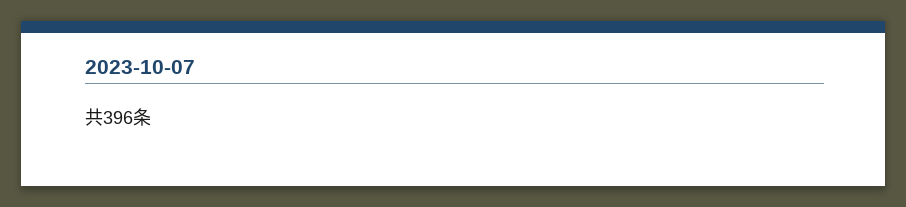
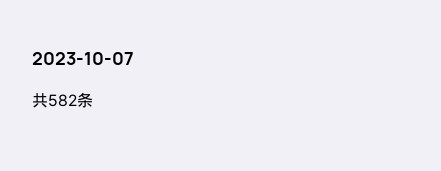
[103,111,133,124] 396 -> [48,94,77,107] 582

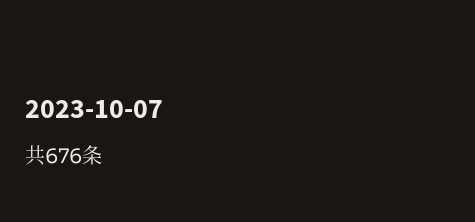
[48,94,77,107] 582 -> [45,148,82,164] 676

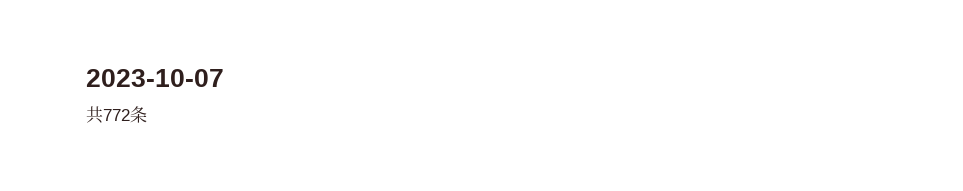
[45,148,82,164] 676 -> [103,109,130,121] 772

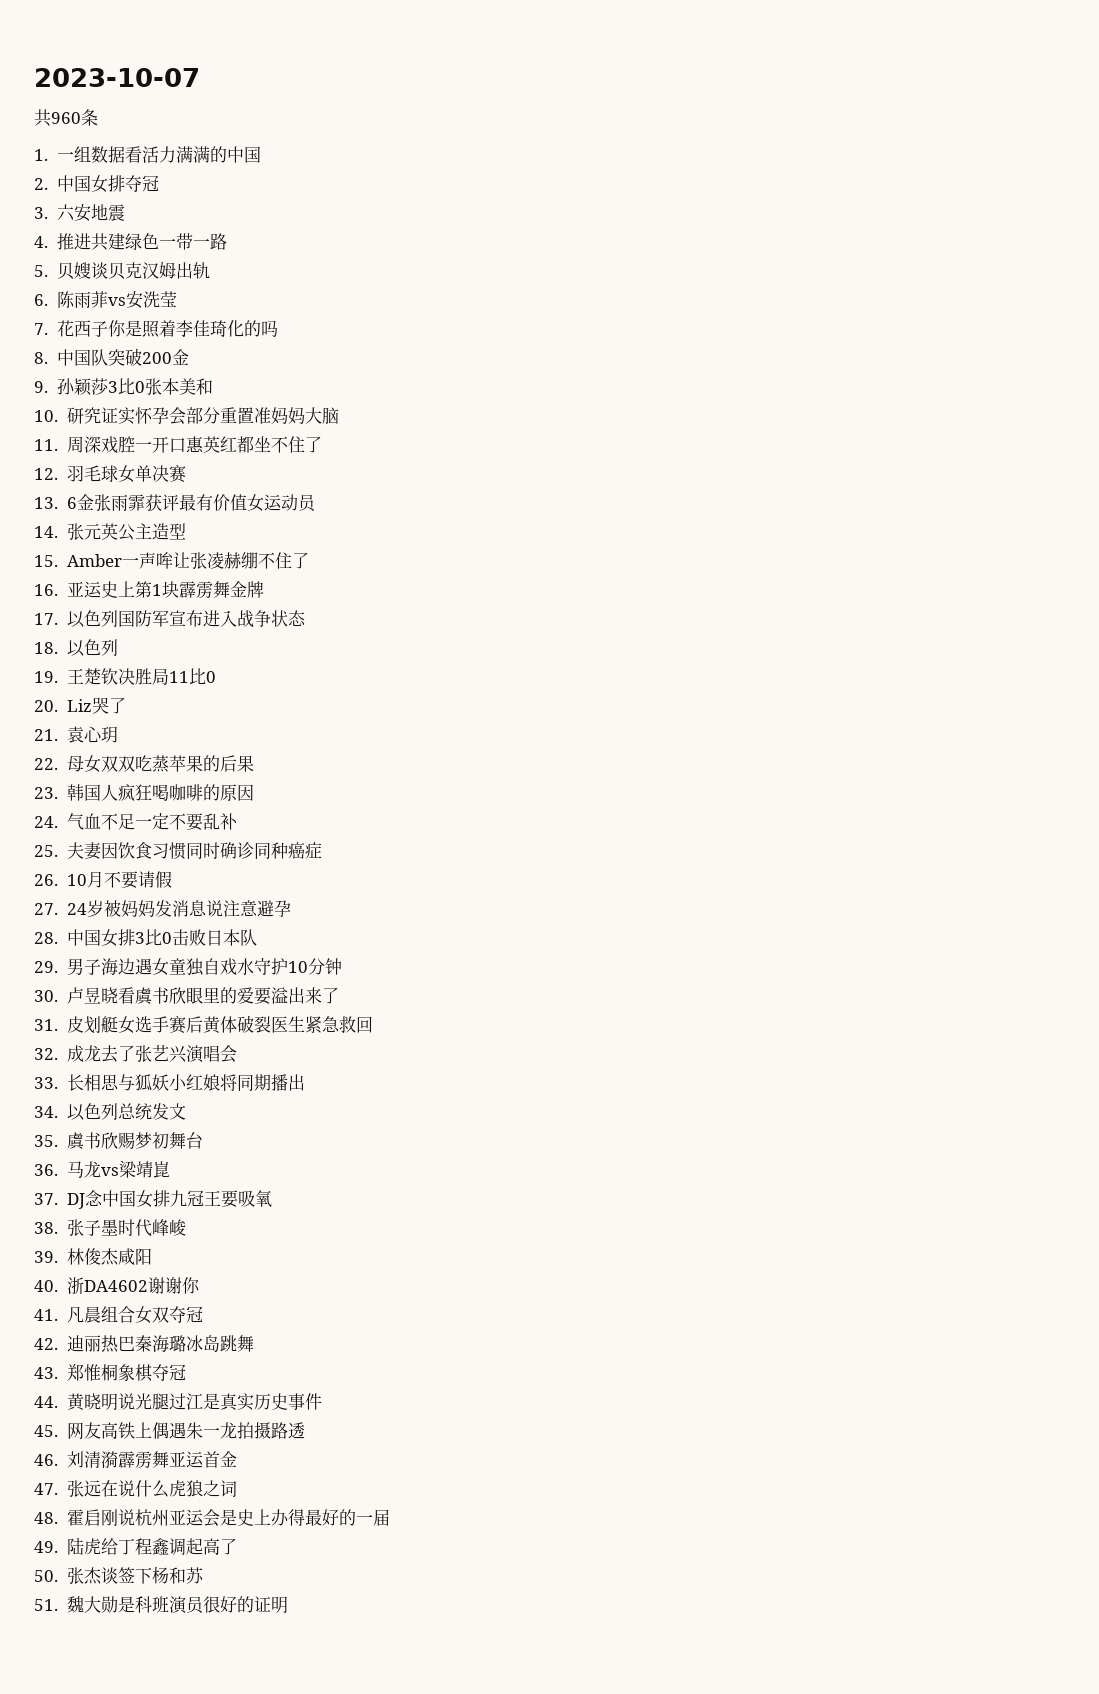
[103,109,130,121] 772 -> [51,112,81,124] 960
(147, 114) none -> [34,146,261,163] [34,175,159,193] [34,204,125,222] [34,233,227,251] [34,261,210,280] [34,291,177,309] [34,320,278,338] [34,348,189,366] [34,378,213,396] [34,407,339,425] [34,436,322,454] [34,465,186,483] [34,494,317,512] [34,523,186,541] [34,552,309,569] [34,581,264,599] [34,610,306,628] [34,639,118,657] [34,668,216,685] [34,697,126,714] [34,726,118,743] [34,755,254,773] [34,784,254,801] [34,813,237,831] [34,842,322,860] [34,871,172,889] [34,900,291,917] [34,929,257,947] [34,958,342,976] [34,987,339,1005] [34,1015,373,1034] [34,1045,237,1063] [34,1074,305,1091] [34,1103,186,1121] [34,1132,203,1150] [34,1160,170,1178] [34,1190,272,1209] [34,1219,186,1237] [34,1248,152,1266] [34,1277,200,1295] [34,1306,203,1324] [34,1335,254,1353] [34,1364,186,1382] [34,1393,322,1411] [34,1422,305,1440] [34,1451,237,1469] [34,1480,237,1498] [34,1509,390,1527] [34,1537,237,1556] [34,1566,204,1585] [34,1596,288,1614] // 1.一组数据看活力满满的中国 // 2.中国女排夺冠 // 3.六安地震 // 4.推进共建绿色一带一路 // 5.贝嫂谈贝克汉姆出轨 // 6.陈雨菲vs安洗莹 // 7.花西子你是照着李佳琦化的吗 // 8.中国队突破200金 // 9.孙颖莎3比0张本美和 // 10.研究证实怀孕会部分重置准妈妈大脑 // 11.周深戏腔一开口惠英红都坐不住了 // 12.羽毛球女单决赛 // 13. 6金张雨霏获评最有价值女运动员 // 14.张元英公主造型 // 15. Amber一声哞让张凌赫绷不住了 // 16.亚运史上第1块霹雳舞金牌 // 17.以色列国防军宣布进入战争状态 // 18.以色列 // 19.王楚钦决胜局11比0 // 20. Liz哭了 // 21.袁心玥 // 22.母女双双吃蒸苹果的后果 // 23.韩国人疯狂喝咖啡的原因 // 24.气血不足一定不要乱补 // 25.夫妻因饮食习惯同时确诊同种癌症 // 26. 10月不要请假 // 27. 24岁被妈妈发消息说注意避孕 // 28.中国女排3比0击败日本队 // 29.男子海边遇女童独自戏水守护10分钟 // 30.卢昱晓看虞书欣眼里的爱要溢出来了 // 31.皮划艇女选手赛后黄体破裂医生紧急救回 // 32.成龙去了张艺兴演唱会 // 33.长相思与狐妖小红娘将同期播出 // 34.以色列总统发文 // 35.虞书欣赐梦初舞台 // 36.马龙vs梁靖崑 // 37. DJ念中国女排九冠王要吸氧 // 38.张子墨时代峰峻 // 39.林俊杰咸阳 // 40.浙DA4602谢谢你 // 41.凡晨组合女双夺冠 // 42.迪丽热巴秦海璐冰岛跳舞 // 43.郑惟桐象棋夺冠 // 44.黄晓明说光腿过江是真实历史事件 // 45.网友高铁上偶遇朱一龙拍摄路透 // 46.刘清漪霹雳舞亚运首金 // 47.张远在说什么虎狼之词 // 48.霍启刚说杭州亚运会是史上办得最好的一届 // 49.陆虎给丁程鑫调起高了 // 50.张杰谈签下杨和苏 // 51.魏大勋是科班演员很好的证明

